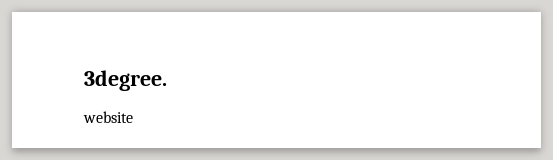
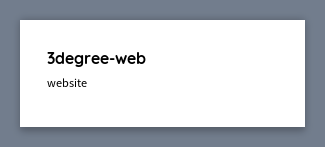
[84,70,167,91] 3degree. -> [47,52,146,67] 3degree-web

